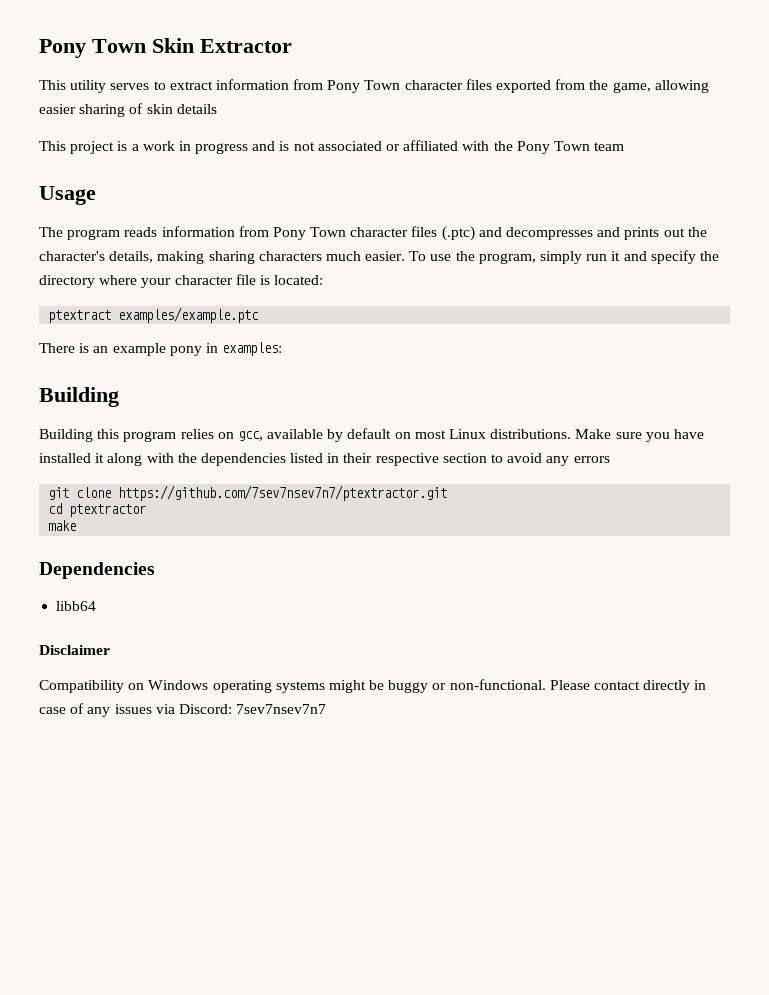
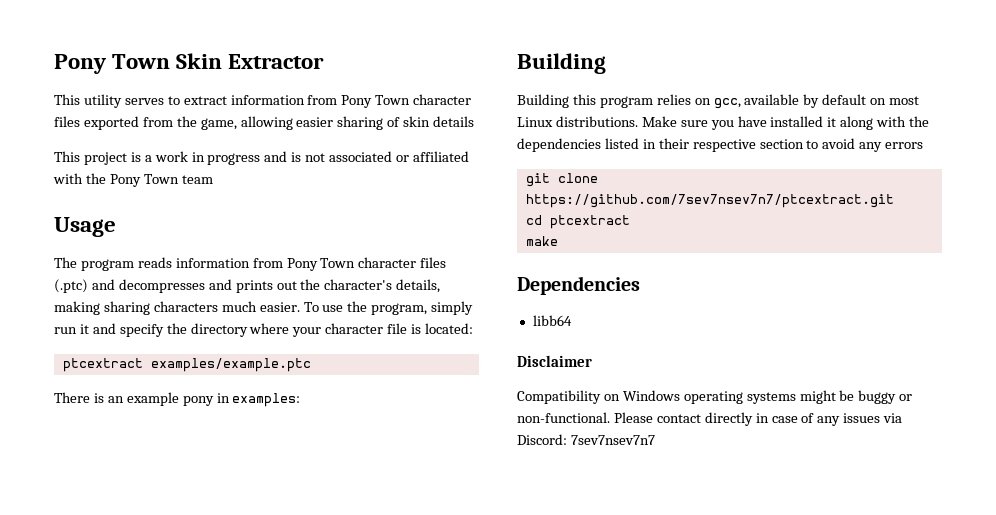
[48,310,112,323] ptextract -> [62,358,143,372] ptcextract
[118,485,448,501] https://github.com/7sev7nsev7n7/ptextractor.git -> [525,194,894,208] https://github.com/7sev7nsev7n7/ptcextract.git
[69,504,147,517] ptextractor -> [549,215,630,229] ptcextract

